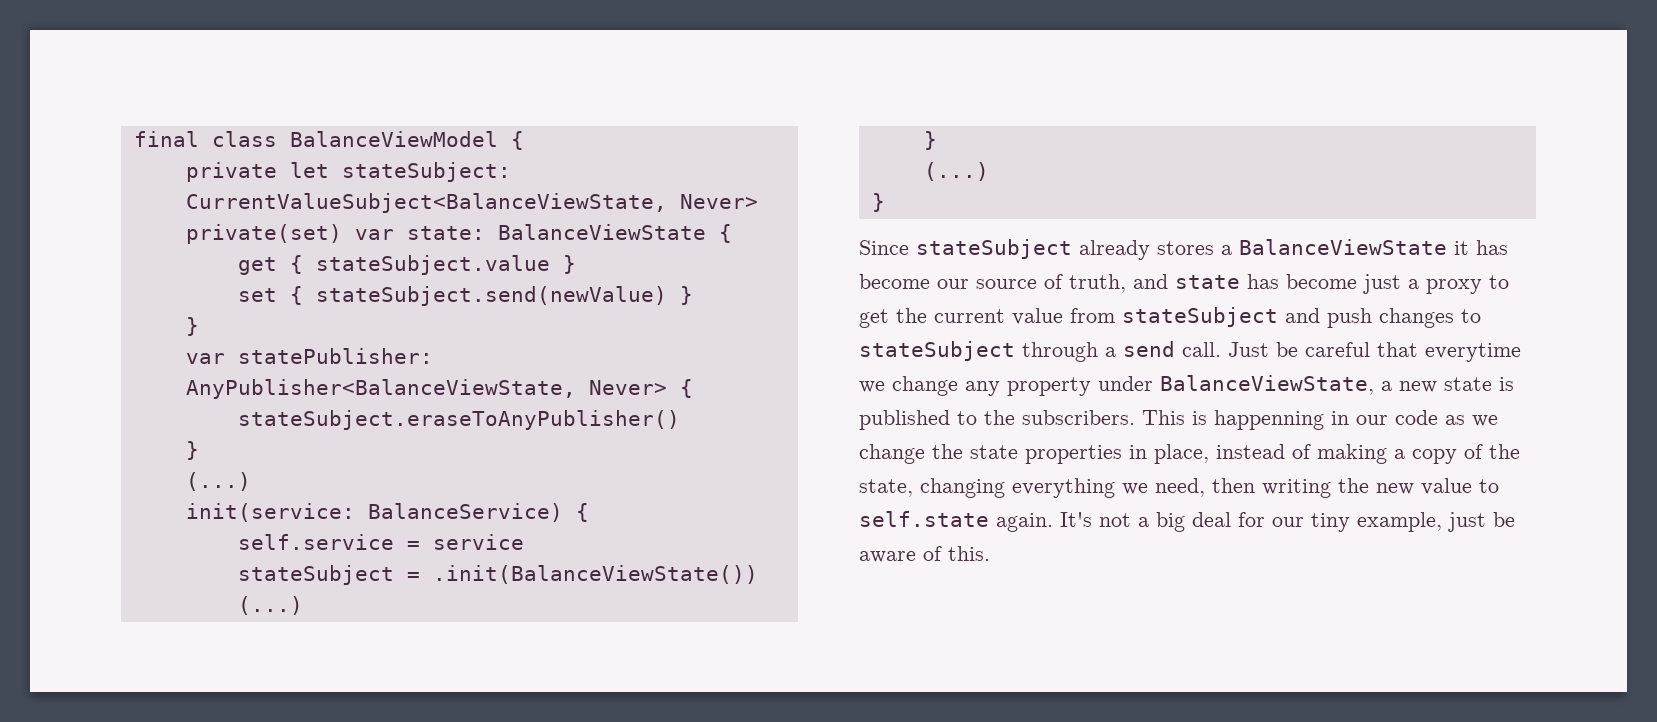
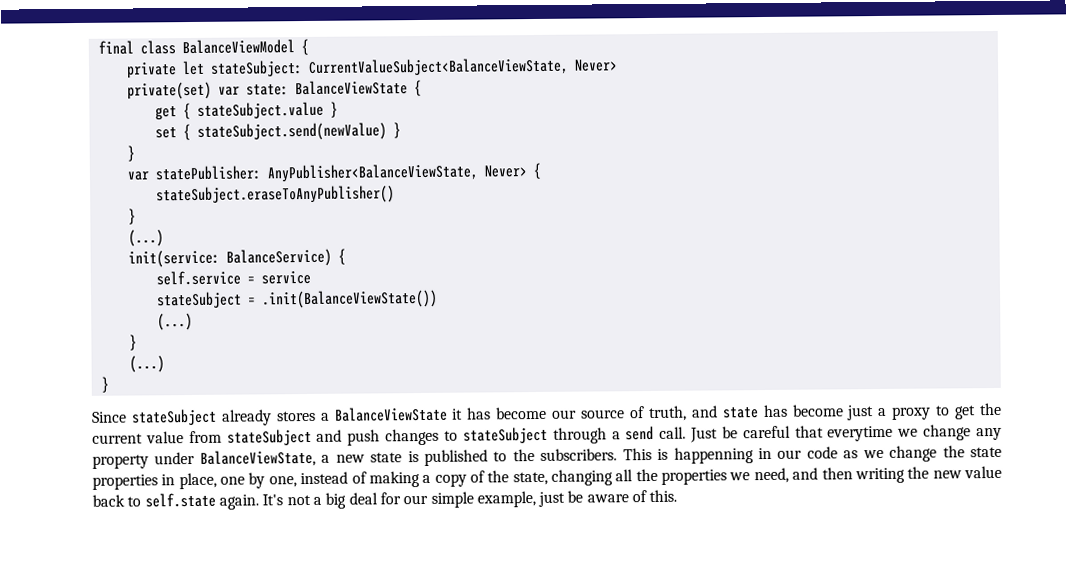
(1209, 454) none -> [220,472,297,489] one by one,
[1012,478,1115,498] everything -> [615,468,728,485] all the properties
(1205, 487) none -> [792,467,819,480] and
(1472, 486) none -> [92,494,125,507] back
[1311,513,1350,532] tiny -> [430,491,474,508] simple

